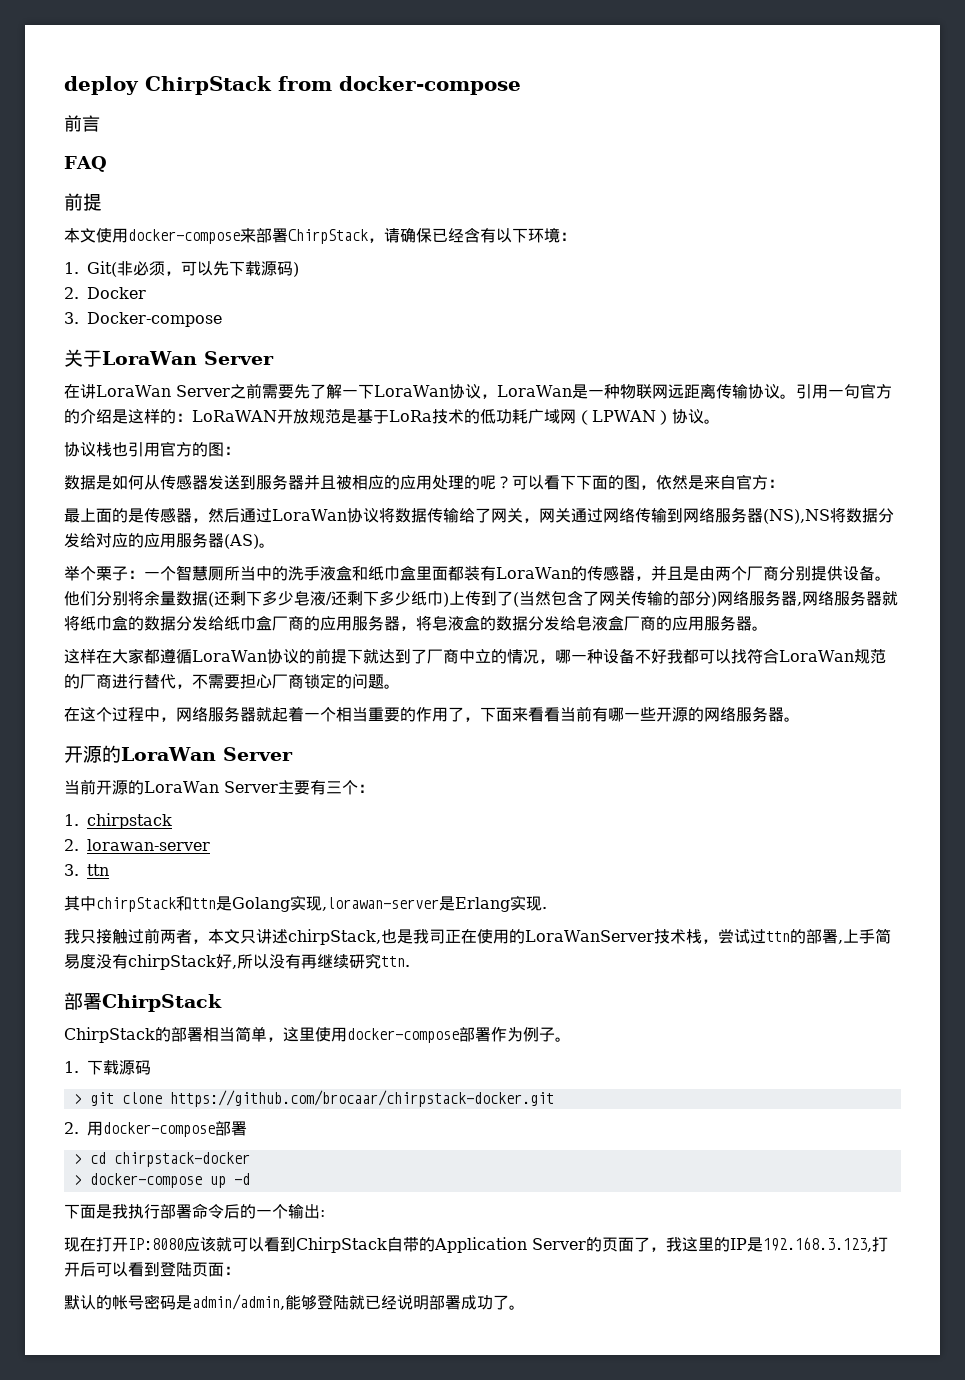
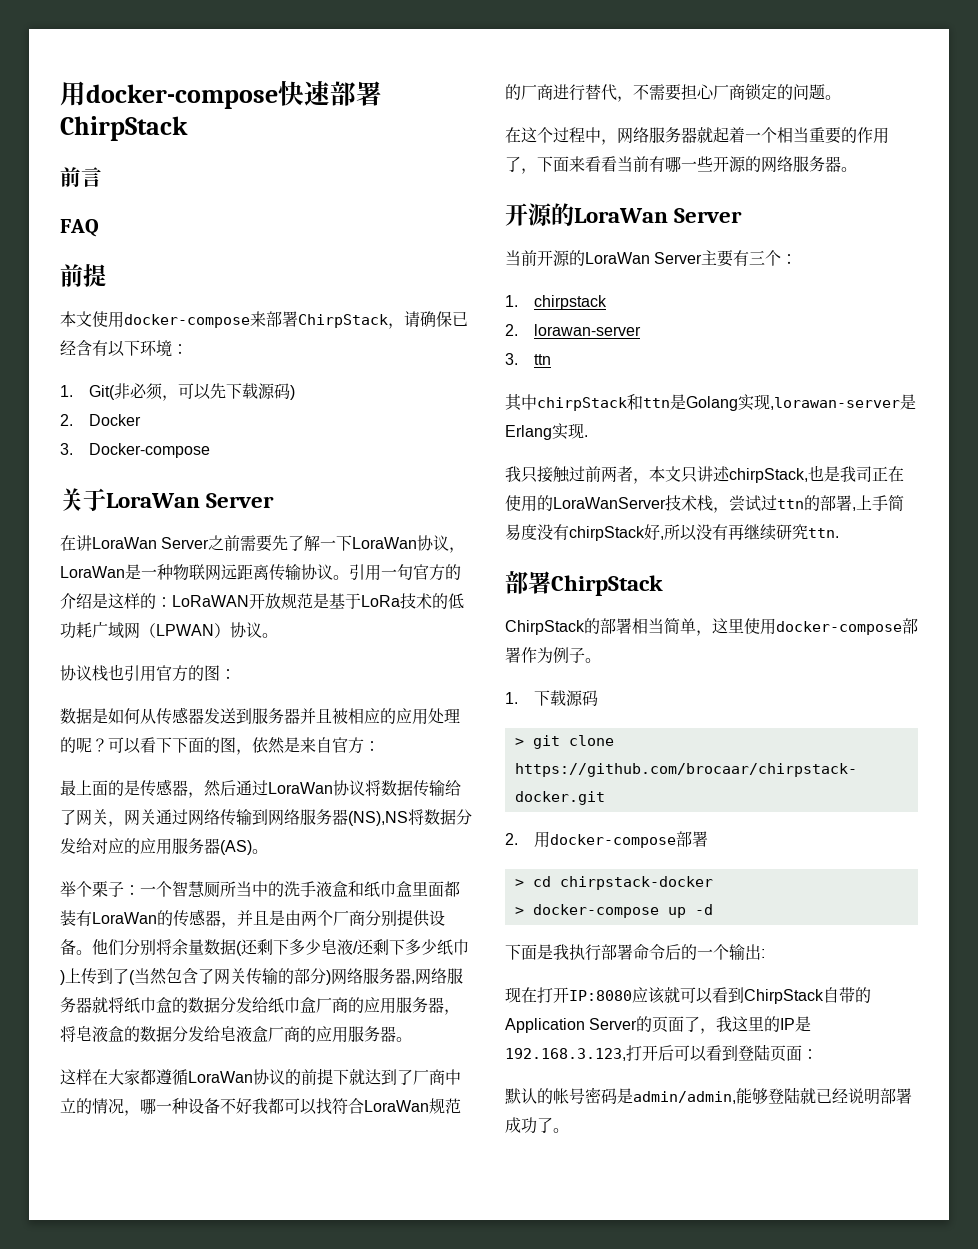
[64,76,521,95] deploy ChirpStack from docker-compose -> [60,80,382,109] [60,116,188,141] 用docker-compose快速部署ChirpStack

